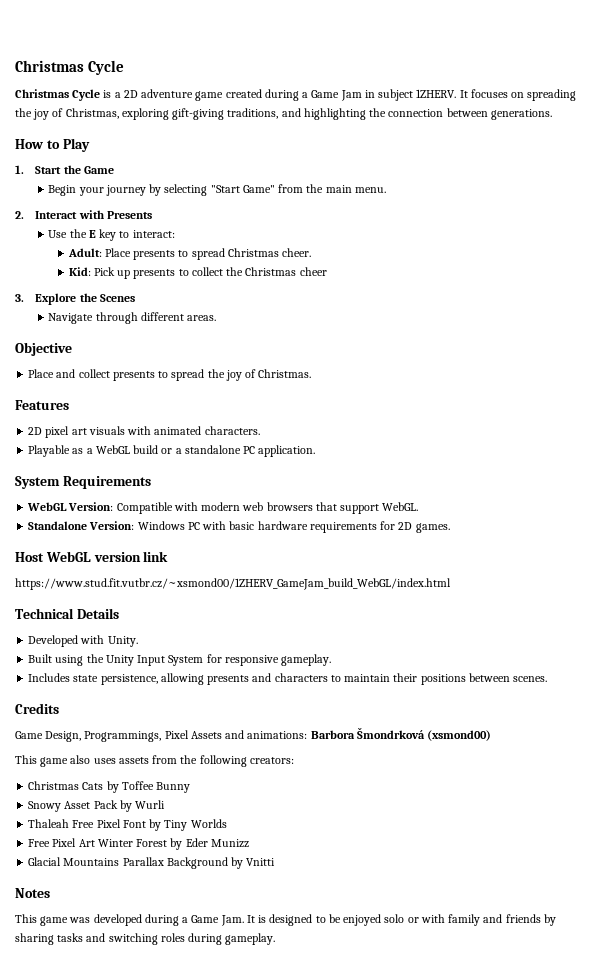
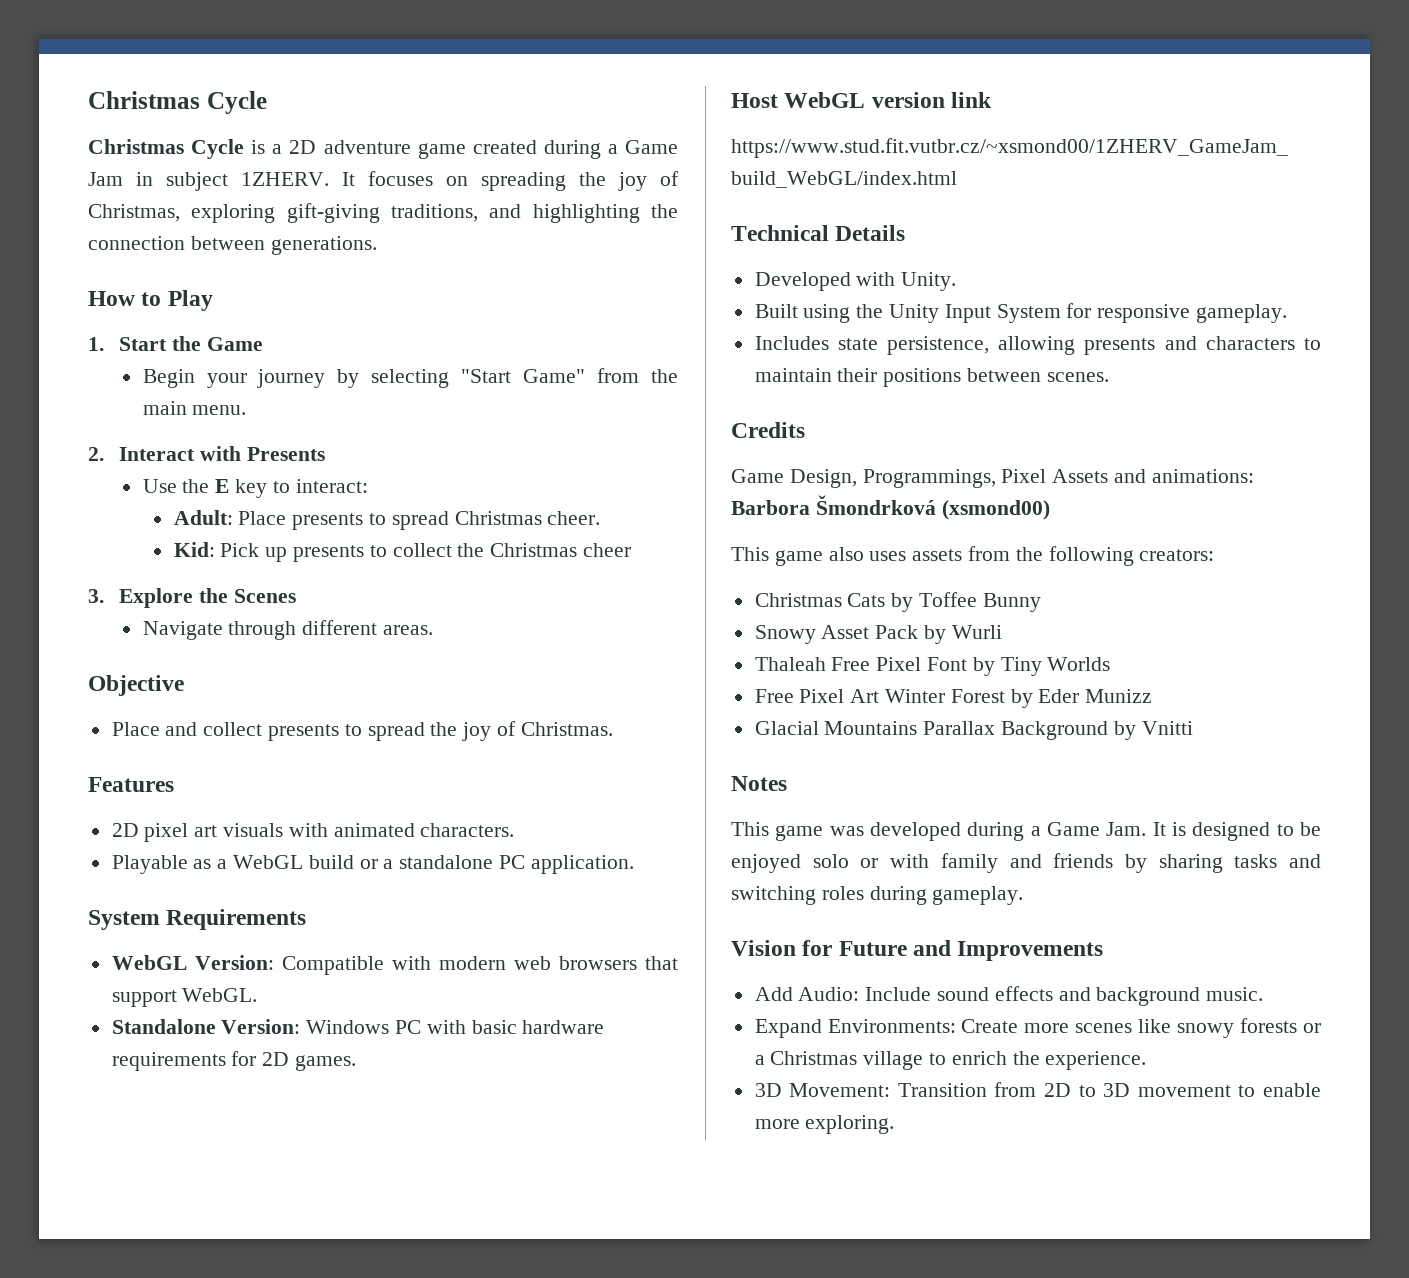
(276, 939) none -> [731,940,1104,961] [754,986,1264,1006] [754,1018,1321,1038] [754,1051,1147,1070] [754,1082,1321,1097] [754,1115,895,1134] // Vision for Future and Improvements // Add Audio: Include sound effects and background music. // Expand Environments: Create more scenes like snowy forests or a Christmas village to enrich the experience. // 3D Movement: Transition from 2D to 3D movement to enable more exploring.

